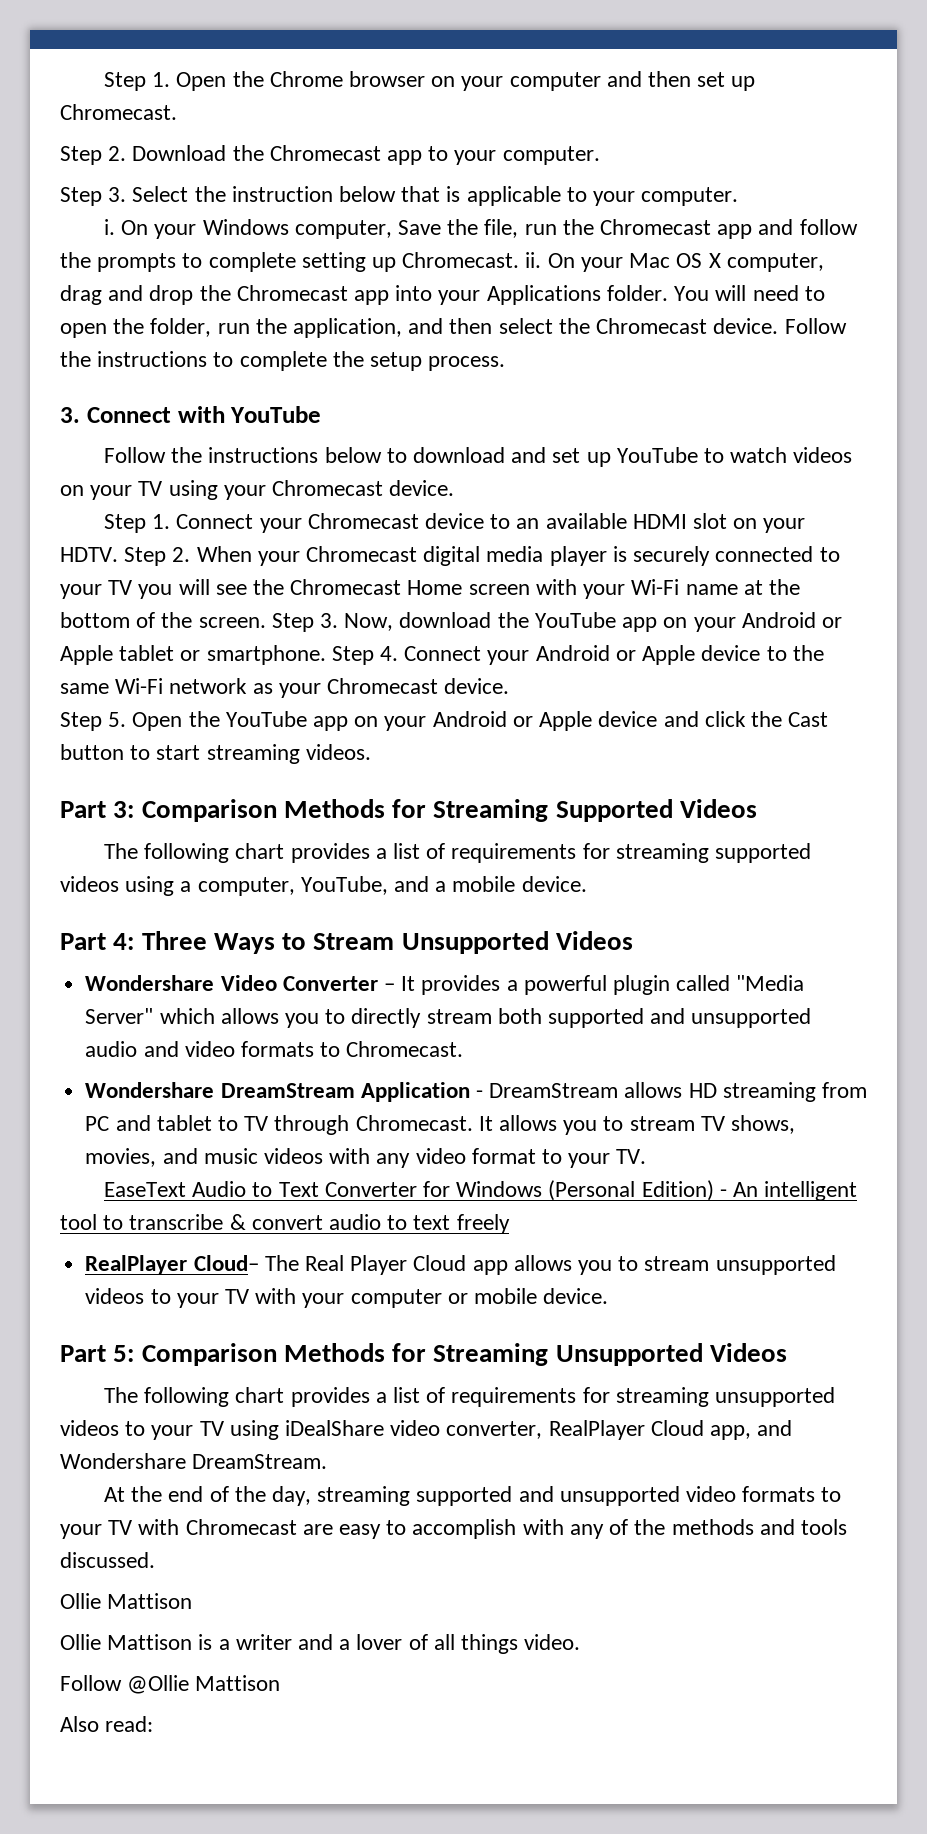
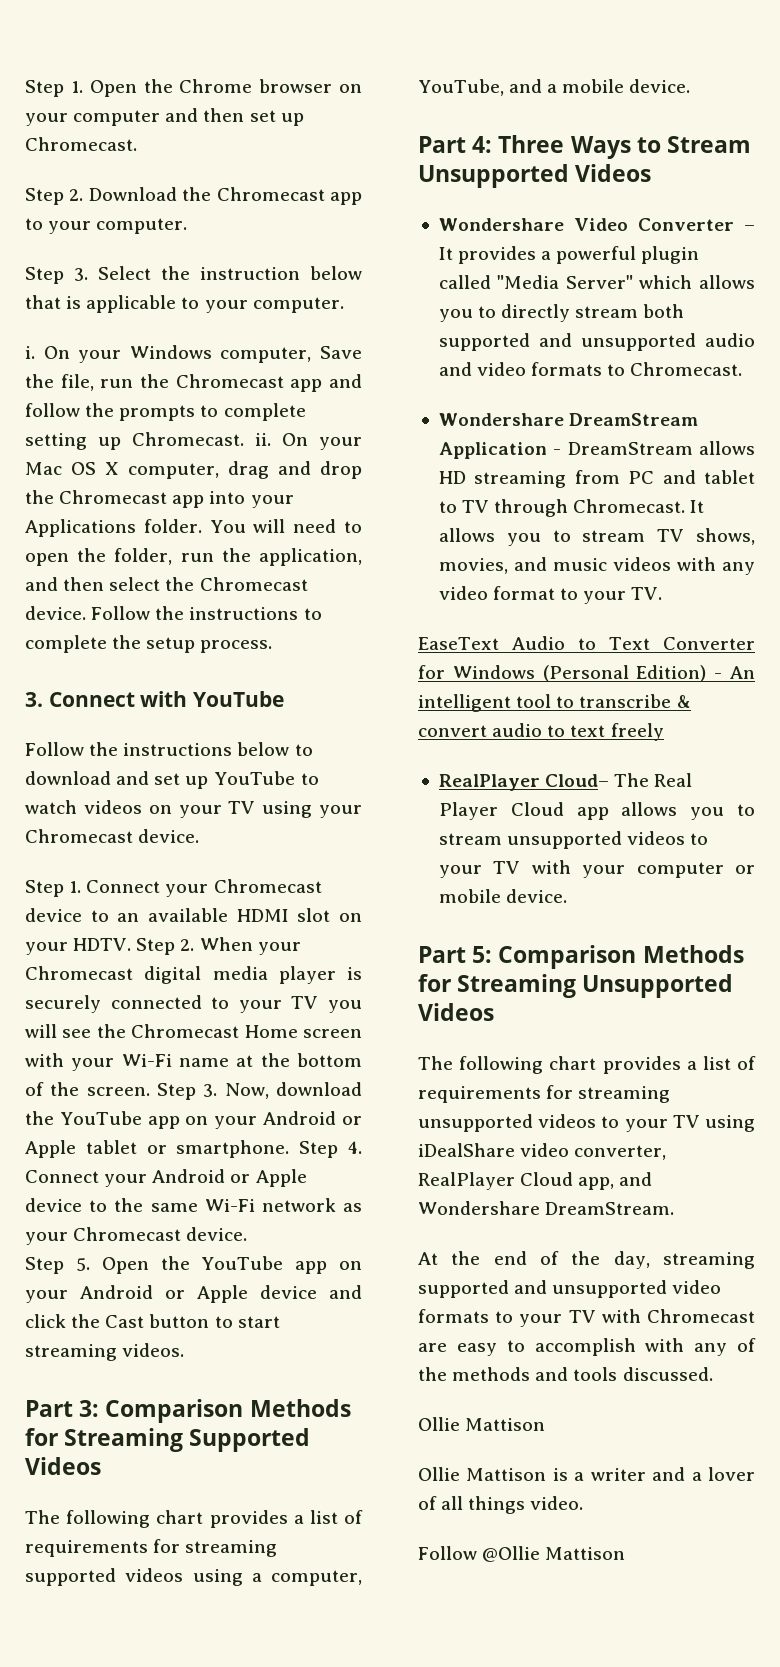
[60,1716,154,1732] // Also read: -> (626, 1553) none

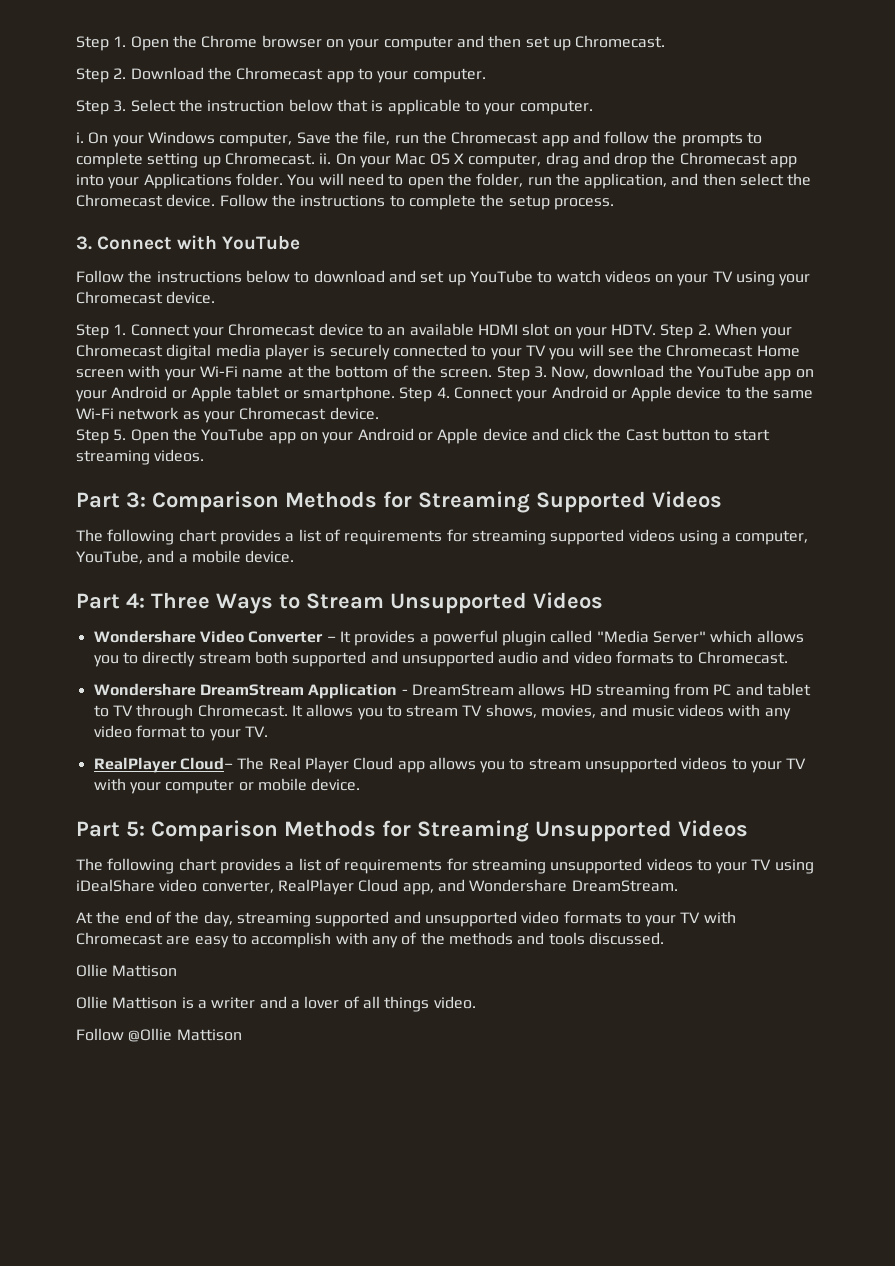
[418,636,755,650] [418,665,755,682] [418,694,691,712] [418,723,664,741] // EaseText Audio to Text Converter for Windows (Personal Edition) - An intelligent tool to transcribe & convert audio to text freely -> (268, 731) none

